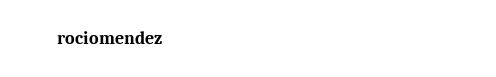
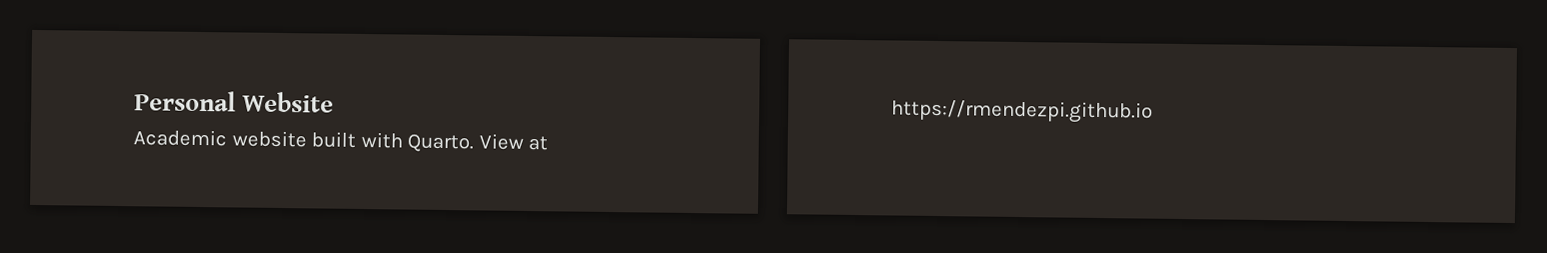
[57,31,162,44] rociomendez -> [134,90,335,113] [133,129,549,153] [891,99,1153,124] Personal Website // Academic website built with Quarto. View at https://rmendezpi.github.io

